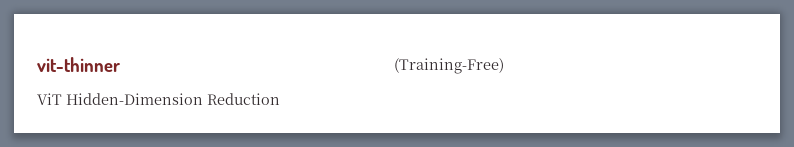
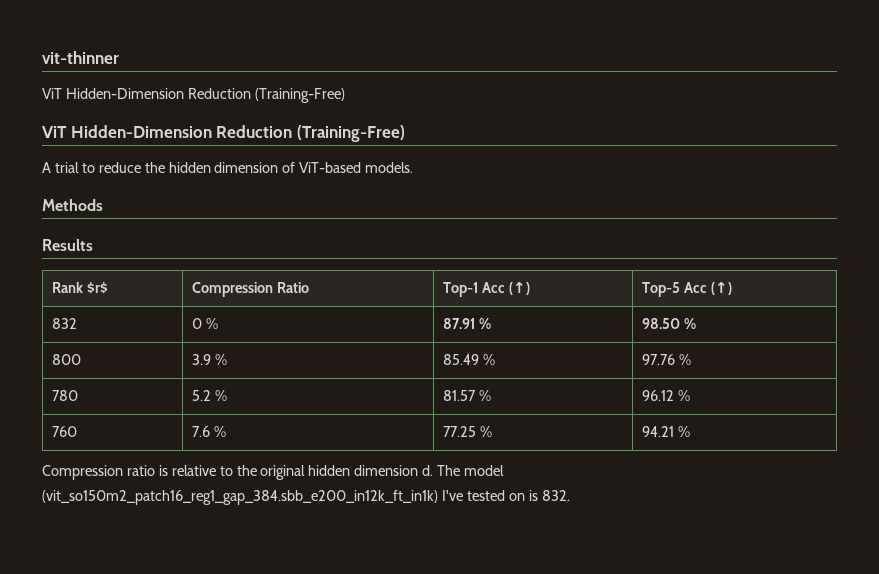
(504, 66) none -> [42,125,405,142] [42,162,414,173] [42,199,103,211] [42,239,93,251] [52,282,109,294] [192,282,310,297] [443,282,530,297] [642,282,732,297] [52,318,78,329] [192,318,219,329] [443,318,492,329] [642,318,697,329] [52,354,82,365] [192,354,228,365] [443,354,496,365] [642,354,692,365] [52,390,79,401] [192,390,228,401] [443,390,492,401] [642,390,691,401] [52,426,78,437] [192,426,227,437] [443,426,493,437] [642,426,691,437] [42,465,505,480] [42,490,570,505] // ViT Hidden-Dimension Reduction (Training-Free) // A trial to reduce the hidden dimension of ViT-based models. // Methods // Results // Rank $r$ | Compression Ratio | Top-1 Acc (↑) | Top-5 Acc (↑) // 832 | 0 % | 87.91 % | 98.50 % // 800 | 3.9 % | 85.49 % | 97.76 % // 780 | 5.2 % | 81.57 % | 96.12 % // 760 | 7.6 % | 77.25 % | 94.21 % // Compression ratio is relative to the original hidden dimension d. The model (vit_so150m2_patch16_reg1_gap_384.sbb_e200_in12k_ft_in1k) I've tested on is 832.

